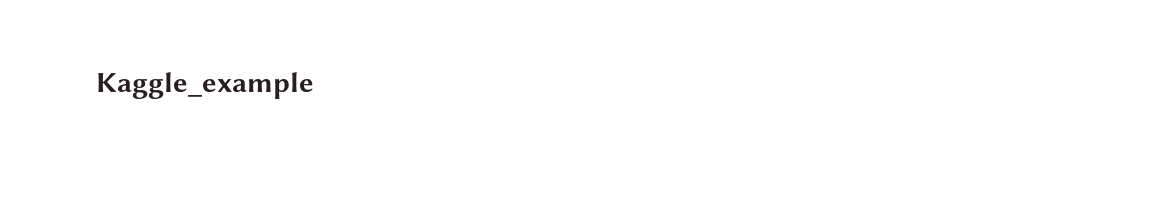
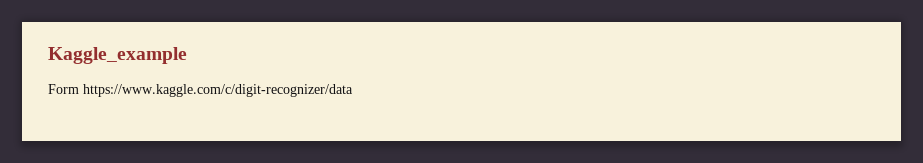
(314, 85) none -> [48,84,353,97] // Form https://www.kaggle.com/c/digit-recognizer/data

